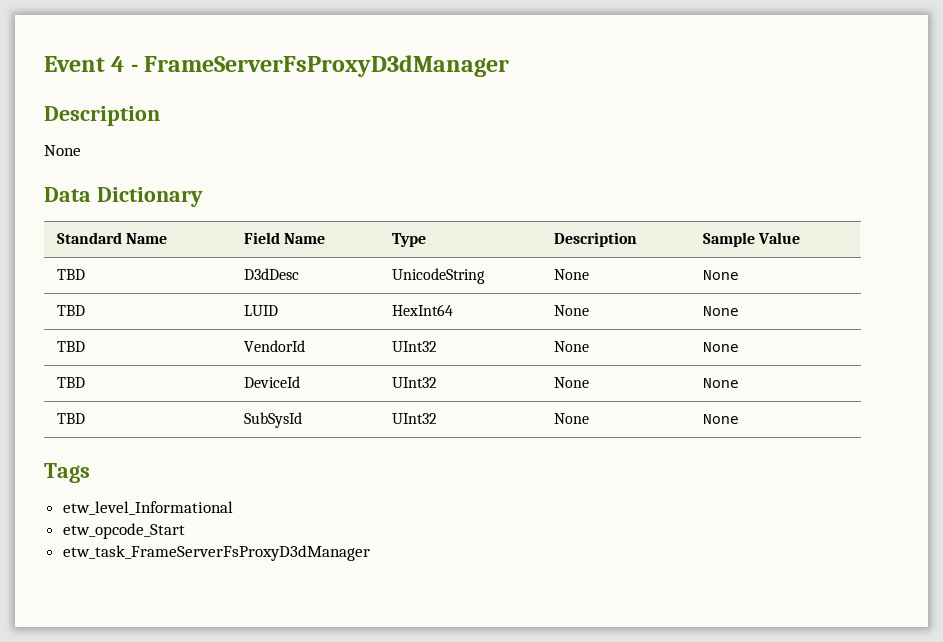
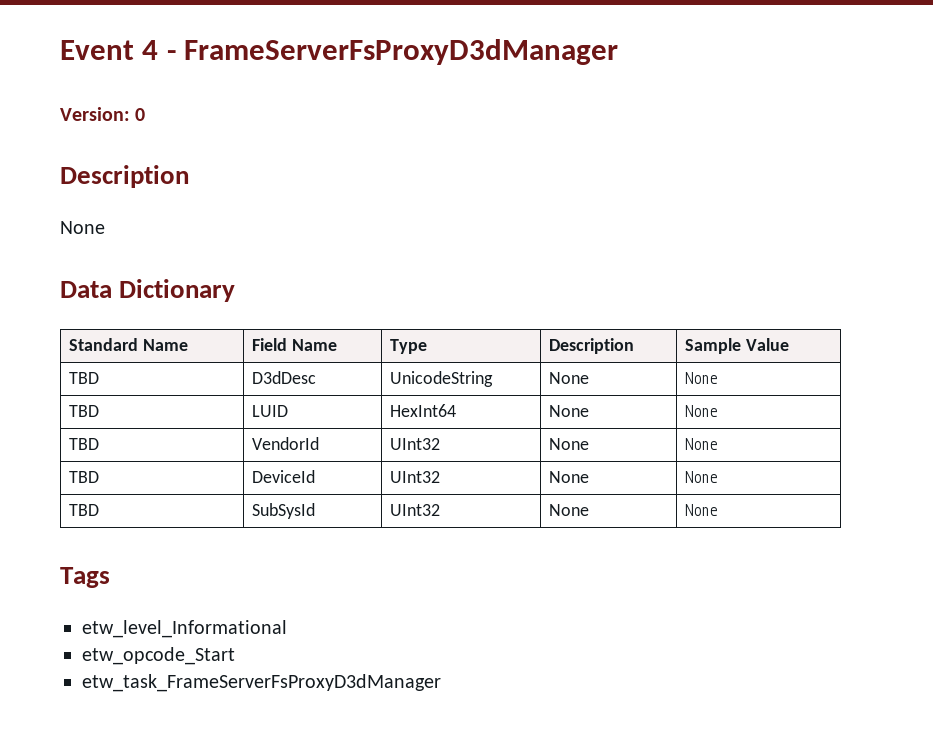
(510, 66) none -> [60,107,146,121] // Version: 0

